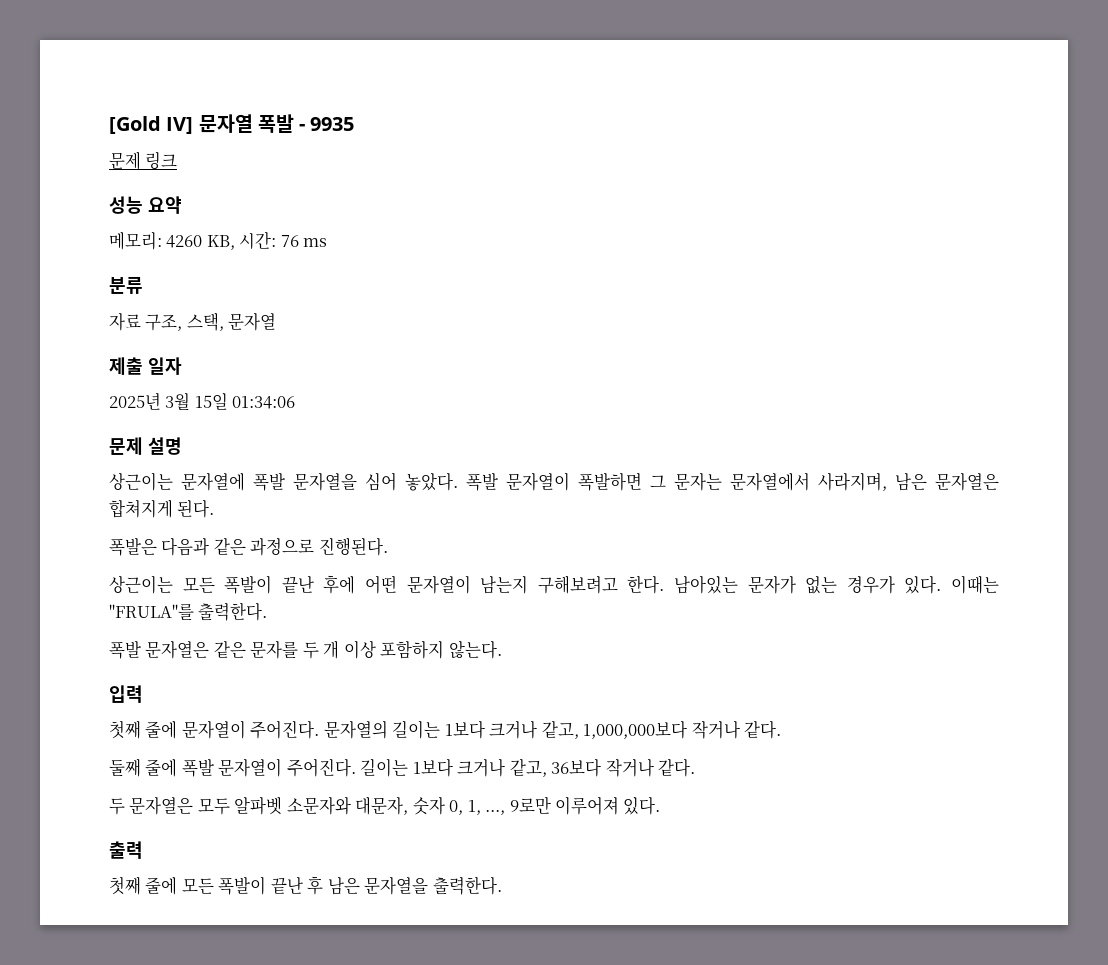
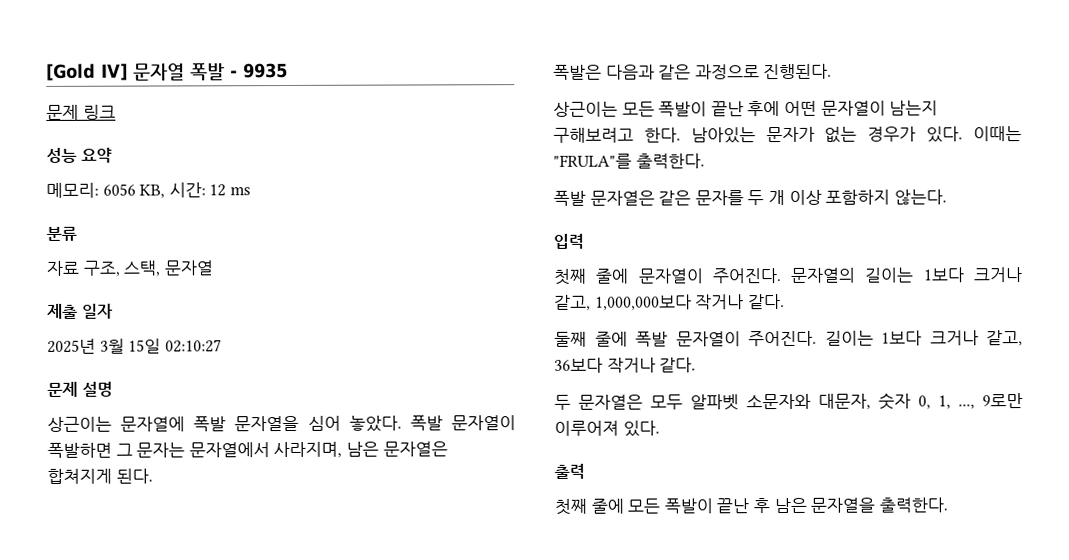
[166,235,203,248] 4260 -> [102,183,136,196] 6056
[280,235,299,247] 76 -> [209,184,227,197] 12
[232,396,296,409] 01:34:06 -> [164,339,222,353] 02:10:27

